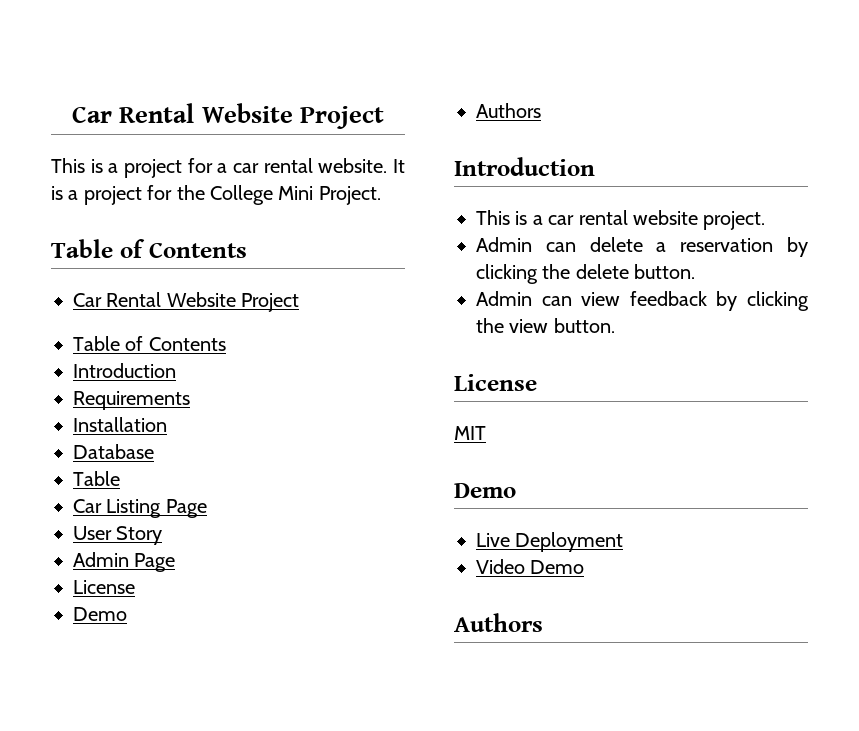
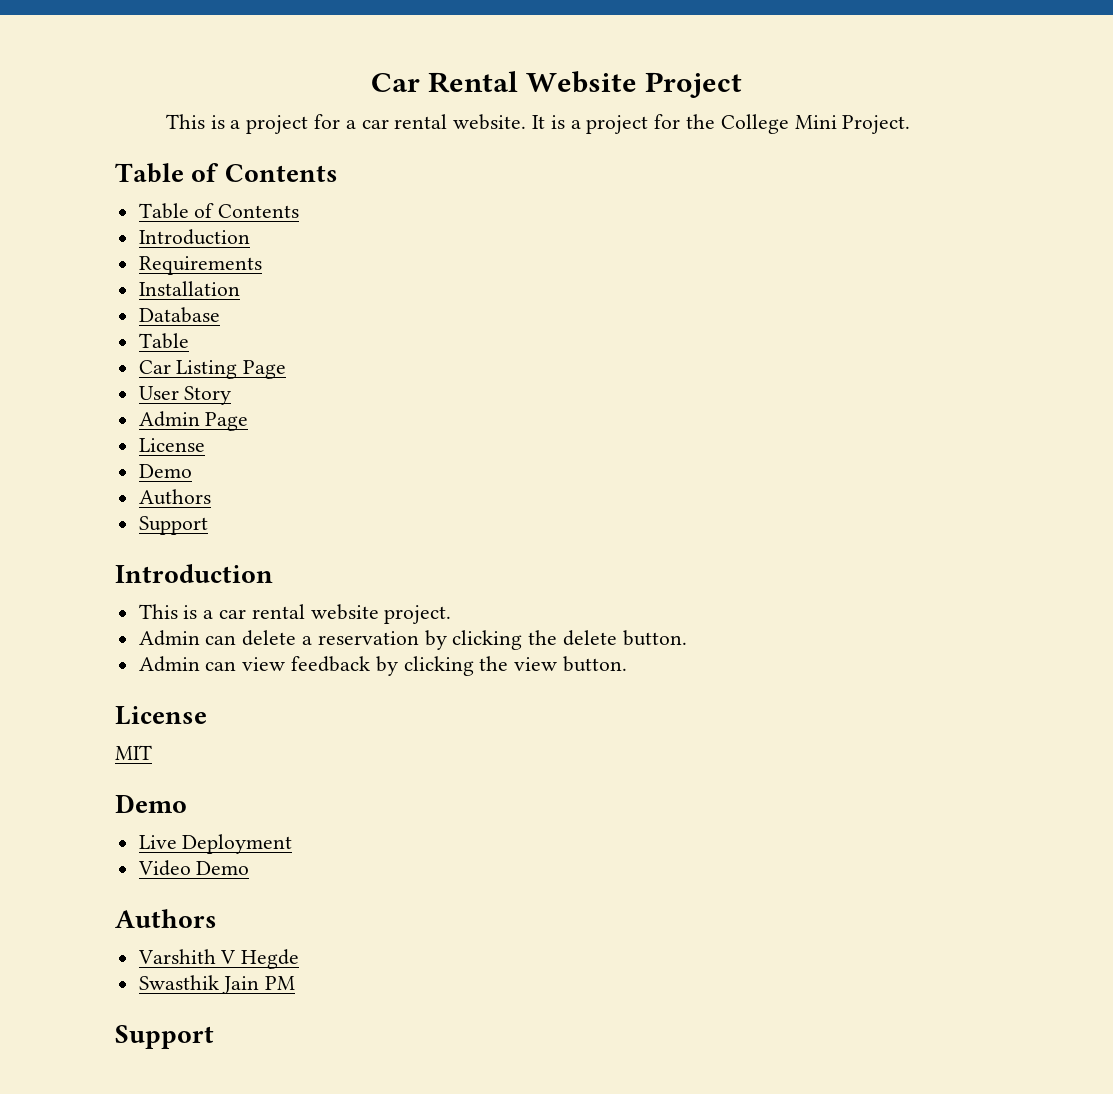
[73,292,300,312] // Car Rental Website Project -> (338, 173) none
(541, 110) none -> [138,516,208,535] // Support
(543, 622) none -> [137,949,300,969] [138,975,296,994] [115,1025,214,1049] // Varshith V Hegde // Swasthik Jain PM // Support

